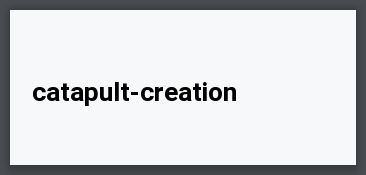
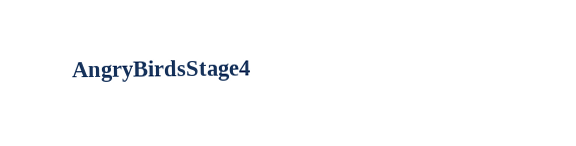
[32,82,237,106] catapult-creation -> [71,59,251,83] AngryBirdsStage4

